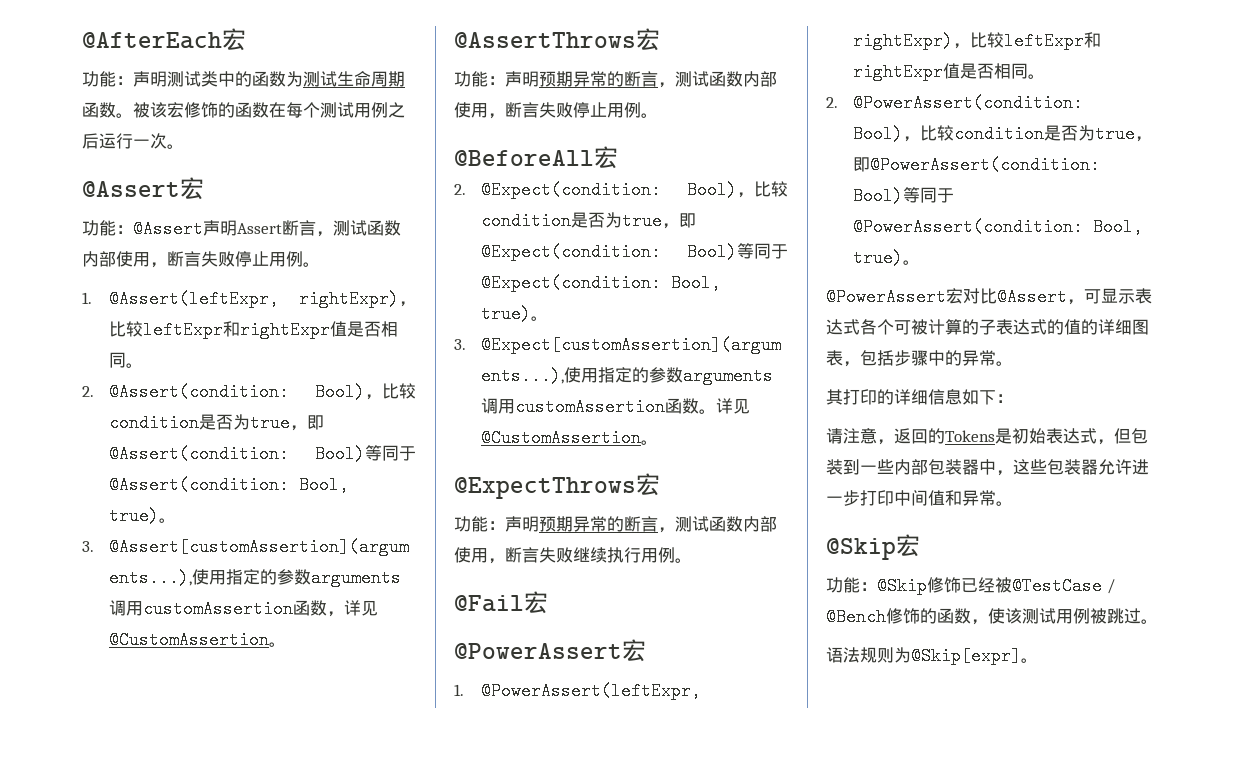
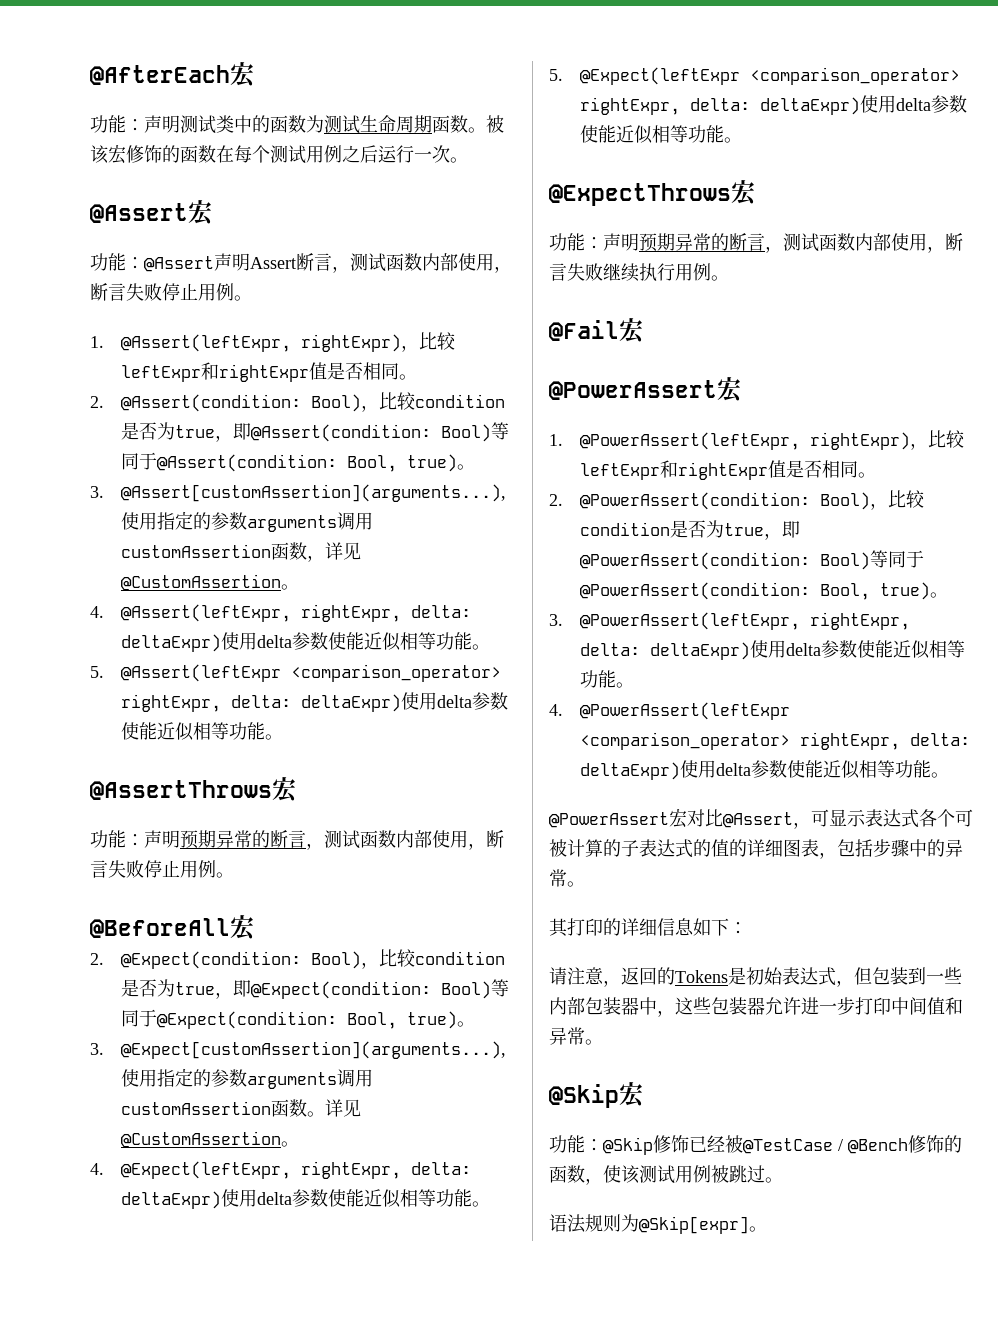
(287, 644) none -> [90,604,472,622] [121,632,491,652] [90,664,502,682] [121,692,509,712] [121,722,284,741] // 4. @Assert(leftExpr, rightExpr, delta: deltaExpr)使用delta参数使能近似相等功能。 // 5. @Assert(leftExpr <comparison_operator> rightExpr, delta: deltaExpr)使用delta参数使能近似相等功能。
(659, 442) none -> [90,1161,472,1179] [121,1189,491,1209] [549,67,961,85] [580,95,968,115] [580,125,743,144] // 4. @Expect(leftExpr, rightExpr, delta: deltaExpr)使用delta参数使能近似相等功能。 // 5. @Expect(leftExpr <comparison_operator> rightExpr, delta: deltaExpr)使用delta参数使能近似相等功能。
(921, 262) none -> [549,612,911,630] [580,640,966,660] [580,670,635,688] [549,702,791,720] [580,732,971,750] [580,760,950,780] // 3. @PowerAssert(leftExpr, rightExpr, delta: deltaExpr)使用delta参数使能近似相等功能。 // 4. @PowerAssert(leftExpr <comparison_operator> rightExpr, delta: deltaExpr)使用delta参数使能近似相等功能。

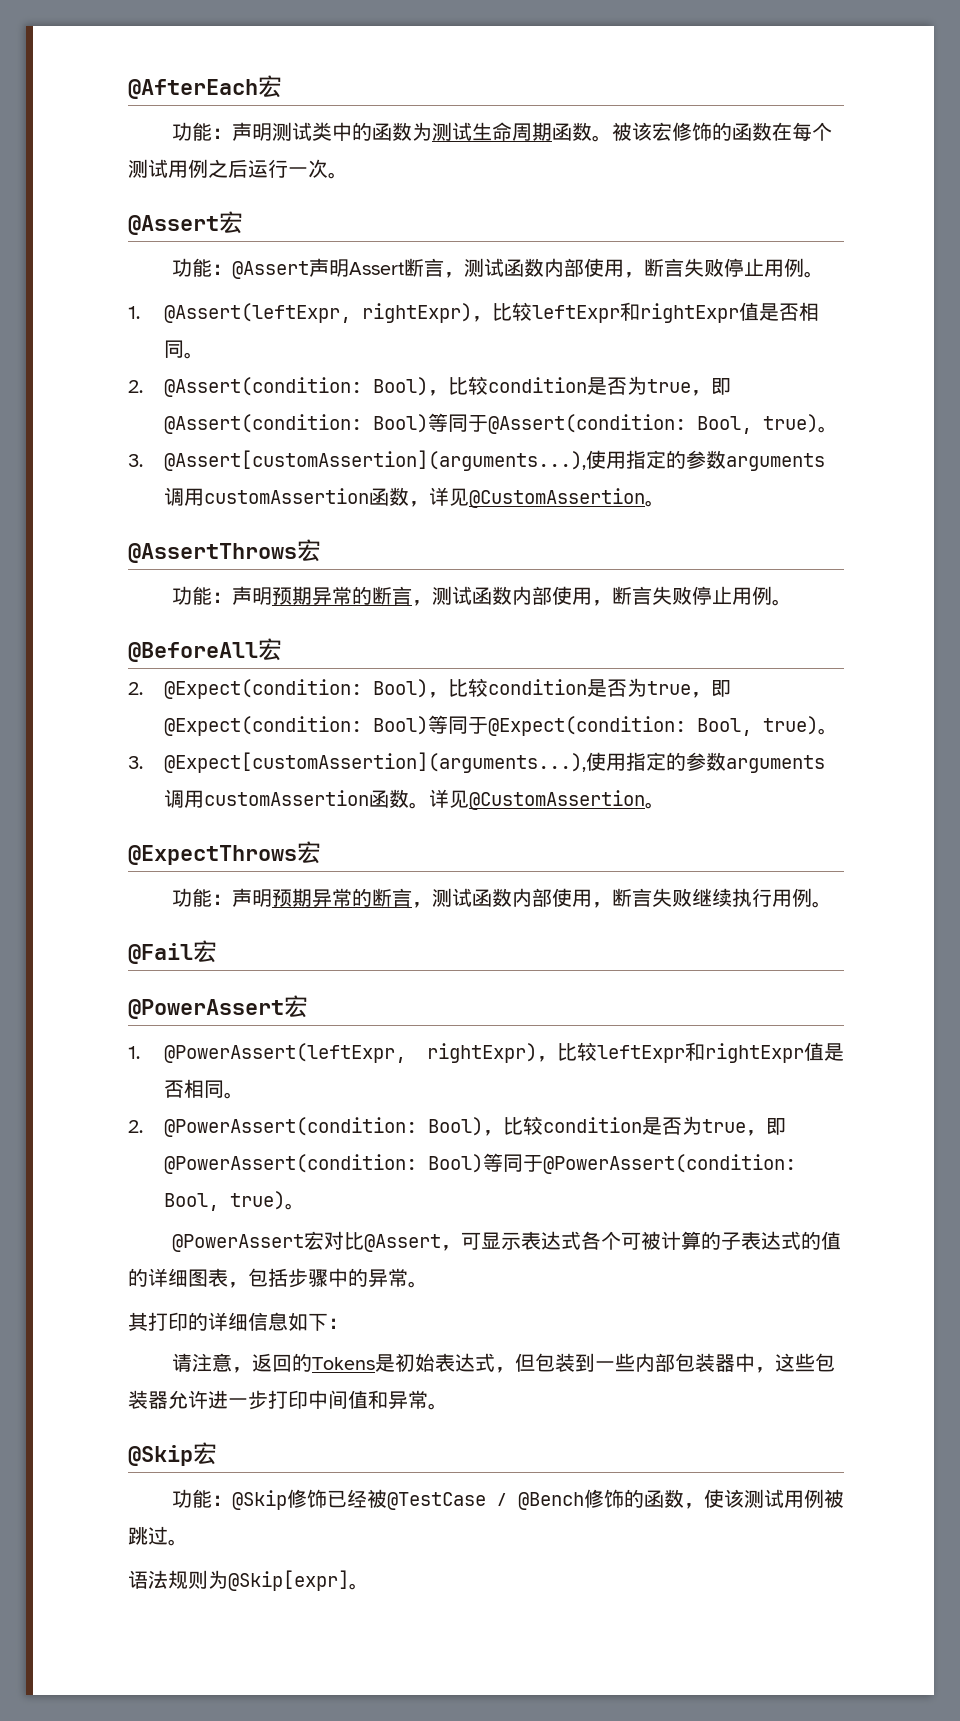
[90,604,472,622] [121,632,491,652] [90,664,502,682] [121,692,509,712] [121,722,284,741] // 4. @Assert(leftExpr, rightExpr, delta: deltaExpr)使用delta参数使能近似相等功能。 // 5. @Assert(leftExpr <comparison_operator> rightExpr, delta: deltaExpr)使用delta参数使能近似相等功能。 -> (665, 503) none
[90,1161,472,1179] [121,1189,491,1209] [549,67,961,85] [580,95,968,115] [580,125,743,144] // 4. @Expect(leftExpr, rightExpr, delta: deltaExpr)使用delta参数使能近似相等功能。 // 5. @Expect(leftExpr <comparison_operator> rightExpr, delta: deltaExpr)使用delta参数使能近似相等功能。 -> (665, 805) none
[549,612,911,630] [580,640,966,660] [580,670,635,688] [549,702,791,720] [580,732,971,750] [580,760,950,780] // 3. @PowerAssert(leftExpr, rightExpr, delta: deltaExpr)使用delta参数使能近似相等功能。 // 4. @PowerAssert(leftExpr <comparison_operator> rightExpr, delta: deltaExpr)使用delta参数使能近似相等功能。 -> (305, 1206) none

